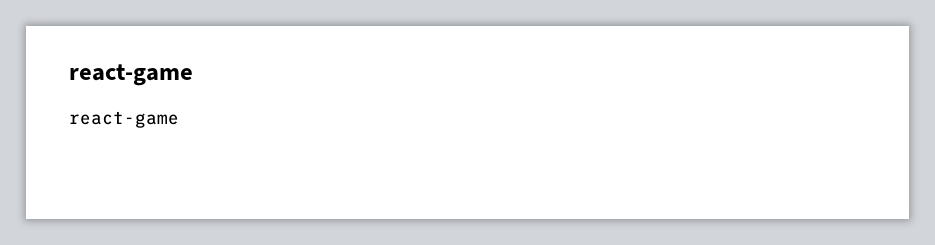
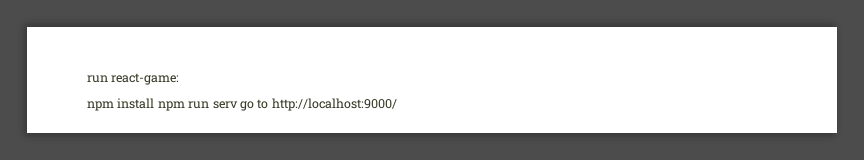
[69,64,193,86] [69,111,179,128] react-game // react-game -> [87,73,180,85] [87,98,397,111] run react-game: // npm install npm run serv go to http://localhost:9000/

